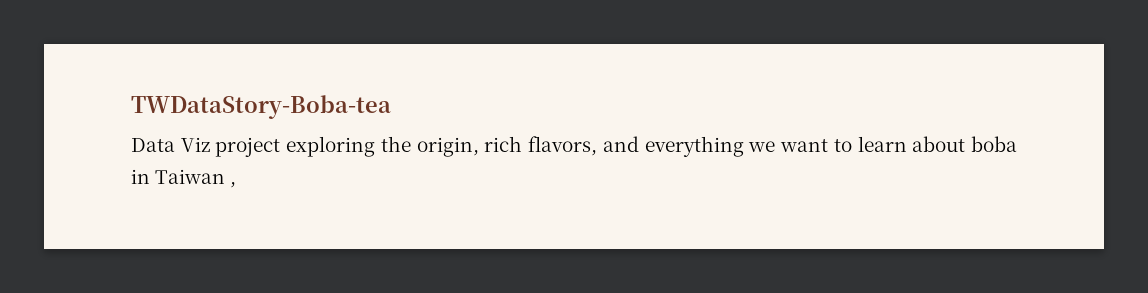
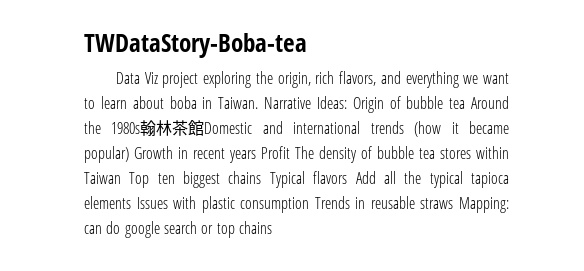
[155,169,237,188] Taiwan , -> [218,96,510,113] [84,120,510,137] [84,146,509,163] [84,171,509,188] [84,196,510,213] [84,221,272,238] Taiwan. Narrative Ideas: Origin of bubble tea Around the 1980s翰林茶館Domestic and international trends (how it became popular) Growth in recent years Profit The density of bubble tea stores within Taiwan Top ten biggest chains Typical flavors Add all the typical tapioca elements Issues with plastic consumption Trends in reusable straws Mapping: can do google search or top chains

